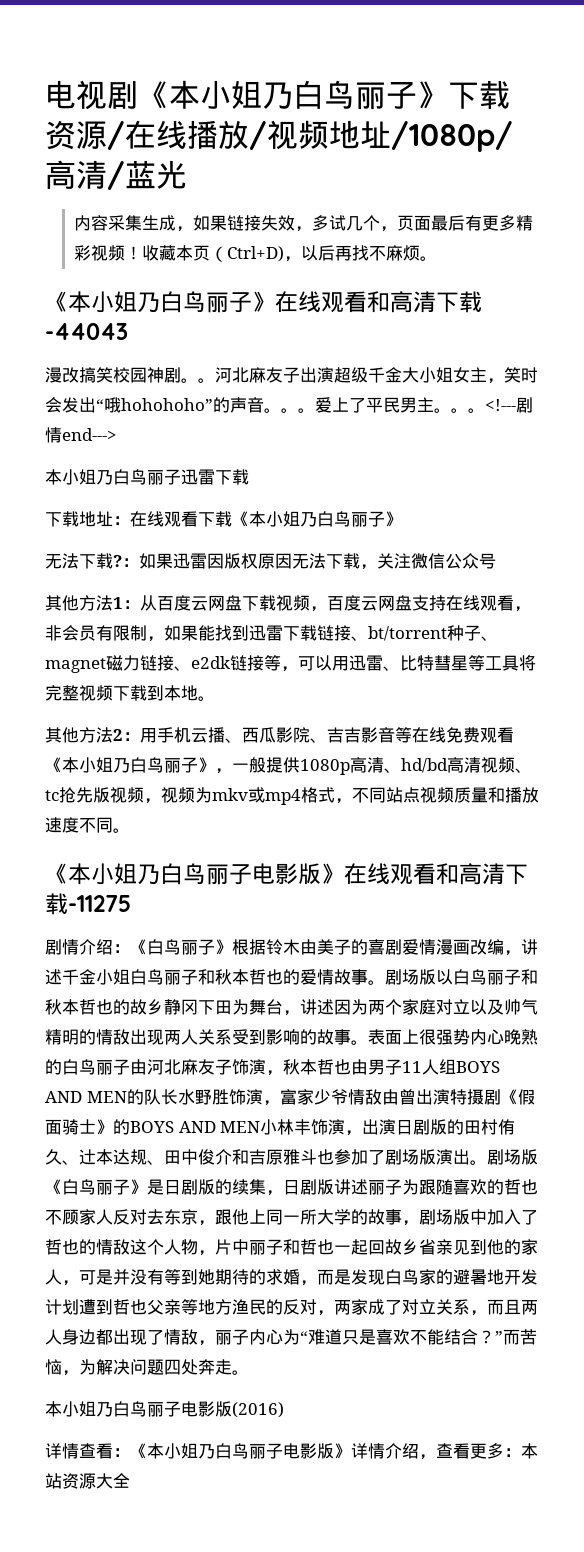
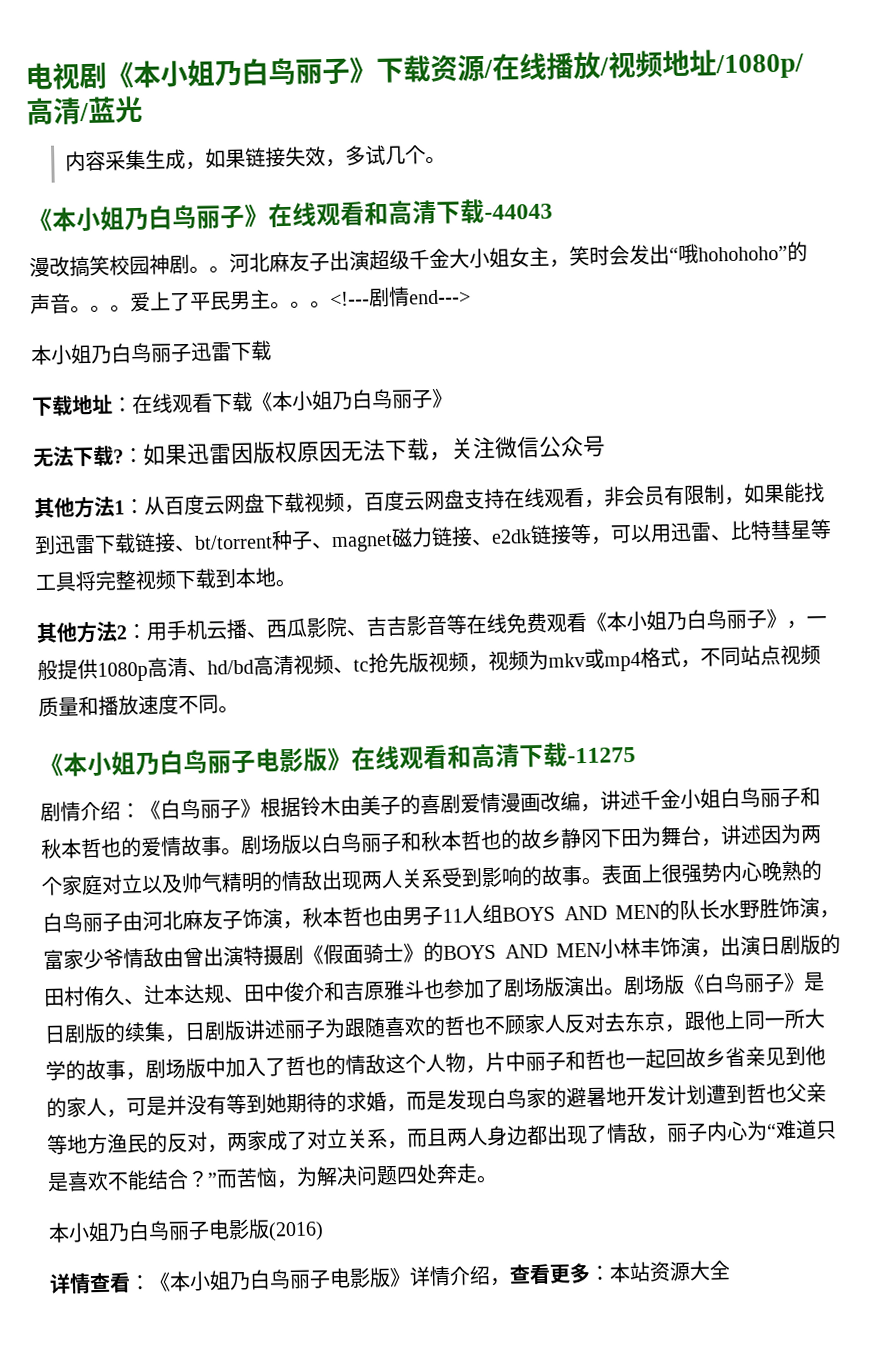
[380,215,534,232] [74,245,421,262] ，页面最后有更多精彩视频！收藏本页（Ctrl+D)，以后再找不麻烦 -> (426, 155) none

